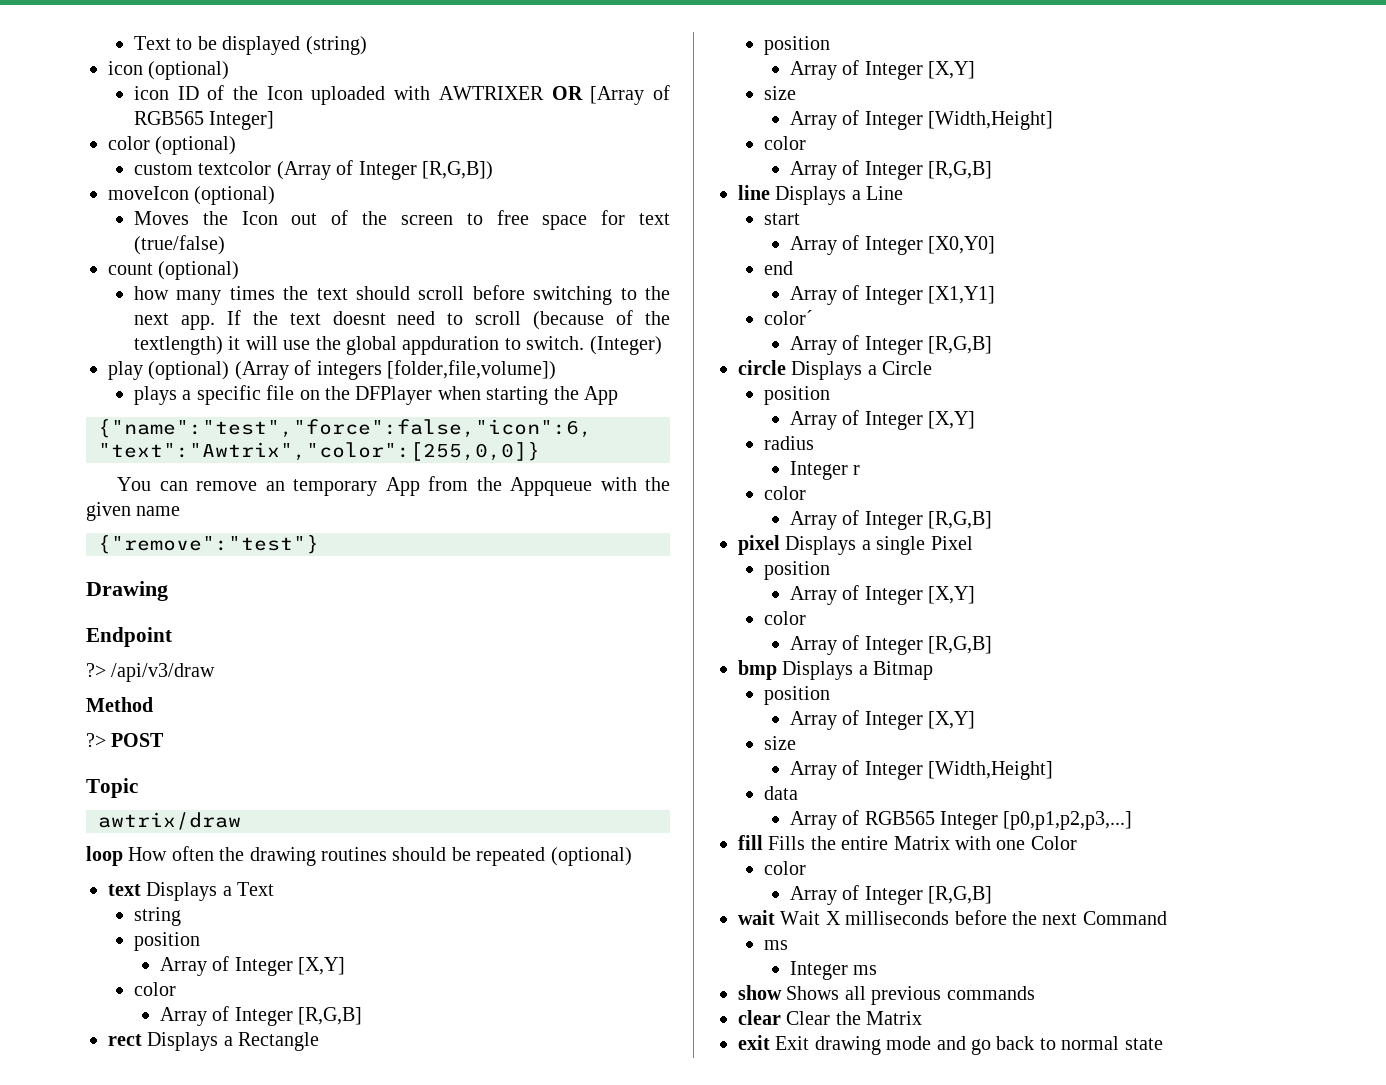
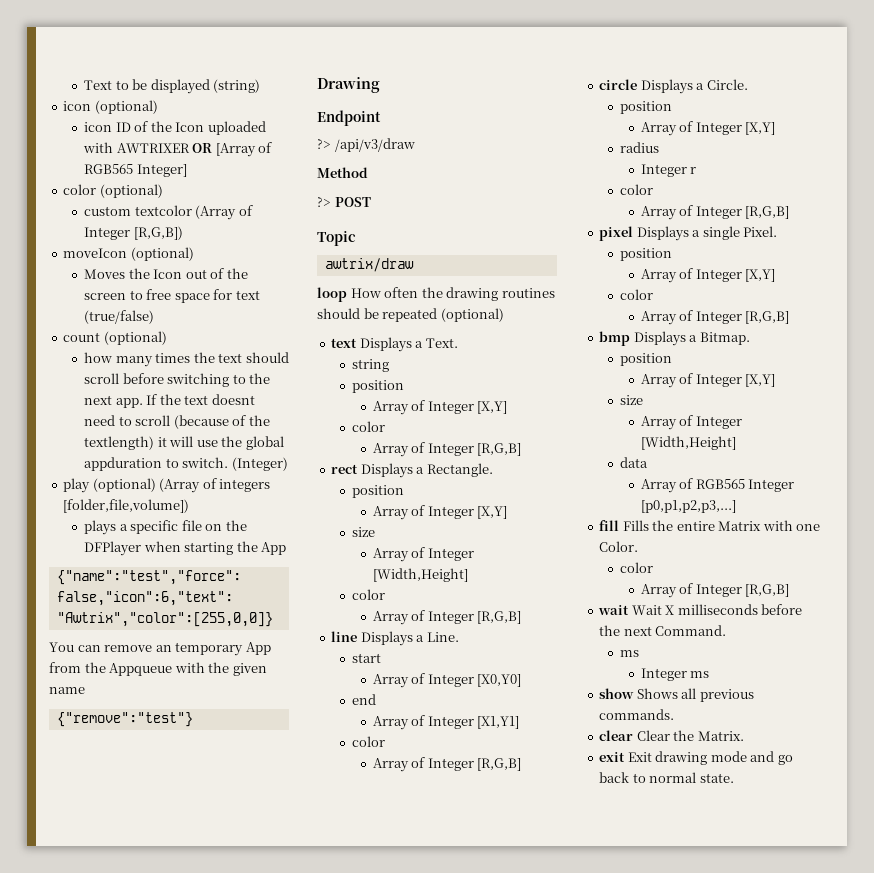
[237,882,275,896] Text -> [425,338,458,348] Text.
[238,1032,320,1051] Rectangle -> [426,463,493,477] Rectangle.
[866,186,904,200] Line -> [426,632,459,642] Line.
[763,310,813,325] color´ -> [352,736,386,747] color
[882,361,933,375] Circle -> [706,79,748,90] Circle.
[930,536,973,550] Pixel -> [743,226,778,237] Pixel.
[873,661,934,680] Bitmap -> [699,332,750,345] Bitmap.
[1030,836,1077,850] Color -> [599,541,639,552] Color.
[1082,911,1167,925] Command -> [655,625,727,636] Command.
[946,986,1035,1000] commands -> [599,709,675,720] commands.
[866,1011,923,1025] Matrix -> [697,731,744,741] Matrix.
[1124,1038,1163,1050] state -> [699,773,734,783] state.

